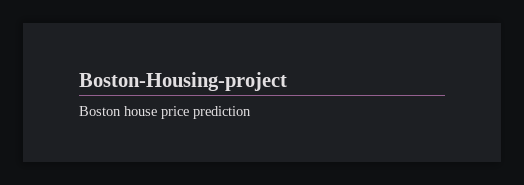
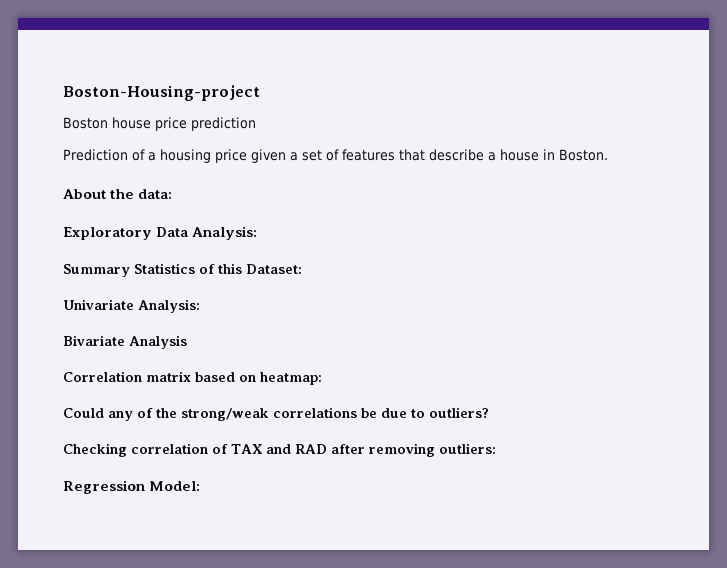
(251, 112) none -> [63,149,608,163] [63,189,173,199] [63,226,258,240] [63,263,302,277] [63,299,200,313] [63,335,187,349] [63,371,322,385] [63,407,489,421] [63,443,496,457] [63,480,201,494] // Prediction of a housing price given a set of features that describe a house in Boston. // About the data: // Exploratory Data Analysis: // Summary Statistics of this Dataset: // Univariate Analysis: // Bivariate Analysis // Correlation matrix based on heatmap: // Could any of the strong/weak correlations be due to outliers? // Checking correlation of TAX and RAD after removing outliers: // Regression Model:

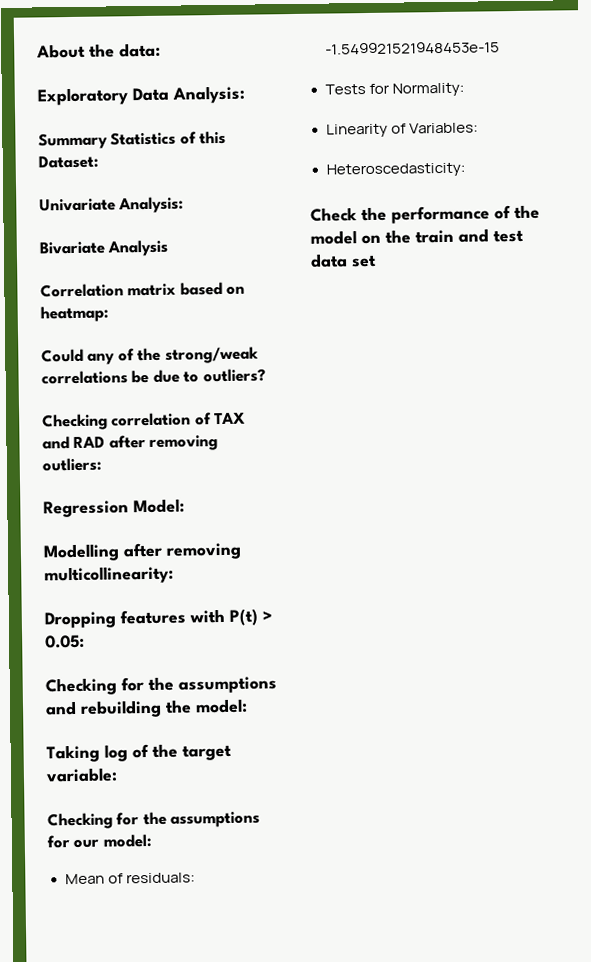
[63,85,260,101] [63,117,256,131] [63,149,608,163] Boston-Housing-project // Boston house price prediction // Prediction of a housing price given a set of features that describe a house in Boston. // -> (36, 51) none
(201, 486) none -> [43,542,242,562] [44,565,174,585] [44,608,273,629] [45,634,85,649] [45,676,277,696] [45,698,248,718] [46,743,232,763] [46,767,118,783] [47,811,261,830] [47,833,152,849] [64,872,195,885] [324,41,500,55] [324,82,464,97] [325,122,478,138] [325,162,465,178] [310,204,540,224] [310,228,524,245] [310,253,377,268] // Modelling after removing multicollinearity: // Dropping features with P(t) > 0.05: // Checking for the assumptions and rebuilding the model: // Taking log of the target variable: // Checking for the assumptions for our model: // Mean of residuals: -1.549921521948453e-15 // Tests for Normality: // Linearity of Variables: // Heteroscedasticity: // Check the performance of the model on the train and test data set

